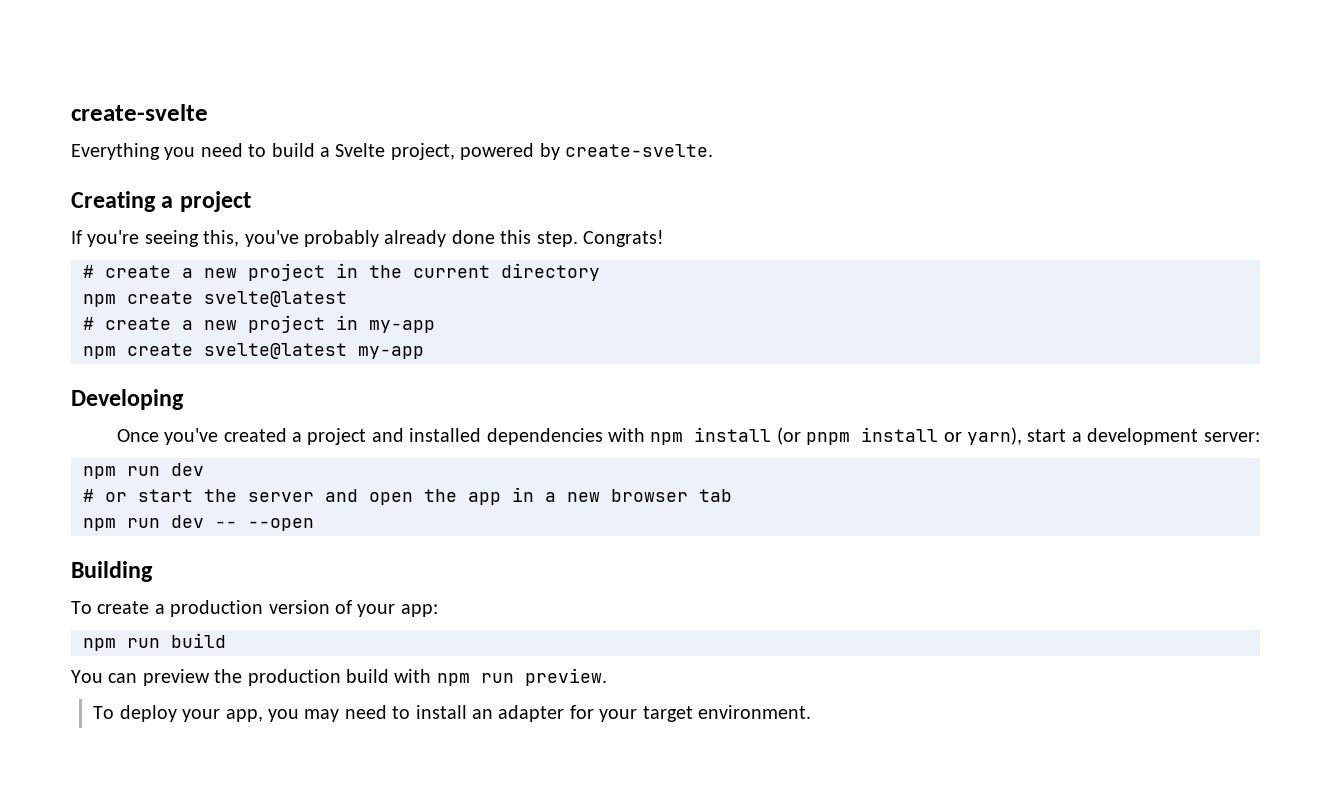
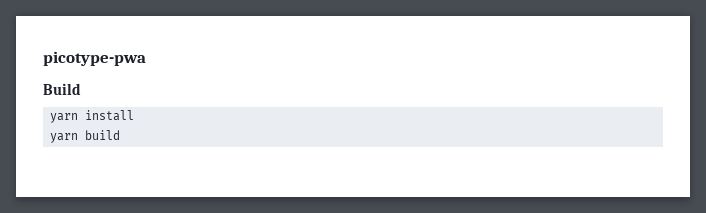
[71,104,208,121] [71,143,713,160] [71,191,251,212] [71,230,664,247] [83,263,600,281] [83,291,347,307] [83,315,435,333] [83,343,424,359] [71,389,184,410] [116,427,1260,445] [83,463,204,479] [83,487,732,505] [83,515,314,531] [71,561,153,582] [71,600,438,617] [83,633,226,651] [71,668,607,686] [93,705,811,722] create-svelte // Everything you need to build a Svelte project, powered by create-svelte. // Creating a project // If you're seeing this, you've probably already done this step. Congrats! // # create a new project in the current directory // npm create svelte@latest // # create a new project in my-app // npm create svelte@latest my-app // Developing // Once you've created a project and installed dependencies with npm install (or pnpm install or yarn), start a development server: // npm run dev // # or start the server and open the app in a new browser tab // npm run dev -- --open // Building // To create a production version of your app: // npm run build // You can preview the production build with npm run preview. // To deploy your app, you may need to install an adapter for your target environment. -> [43,51,146,66] [43,83,81,95] [50,110,135,123] [50,130,121,143] picotype-pwa // Build // yarn install // yarn build

